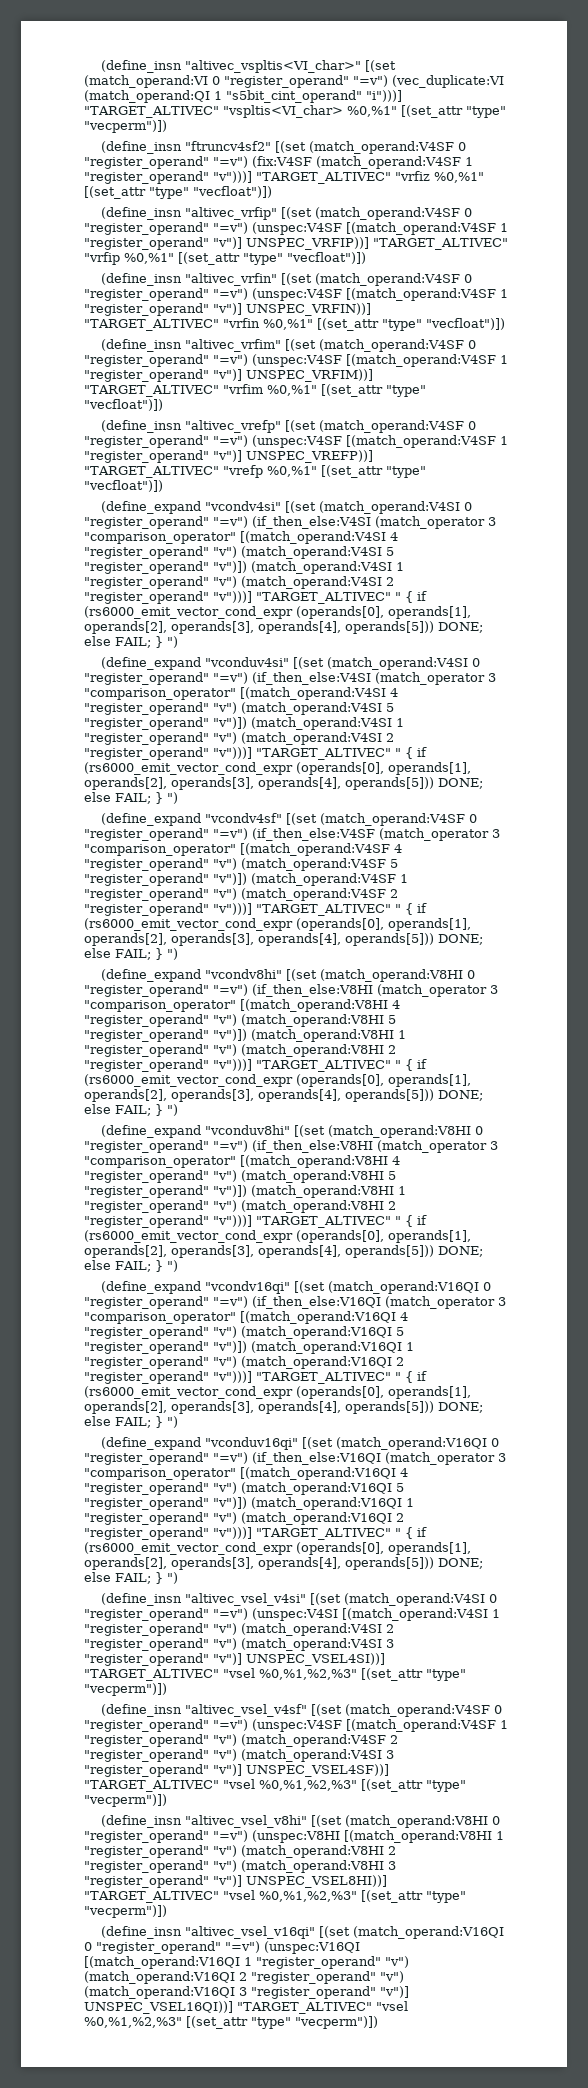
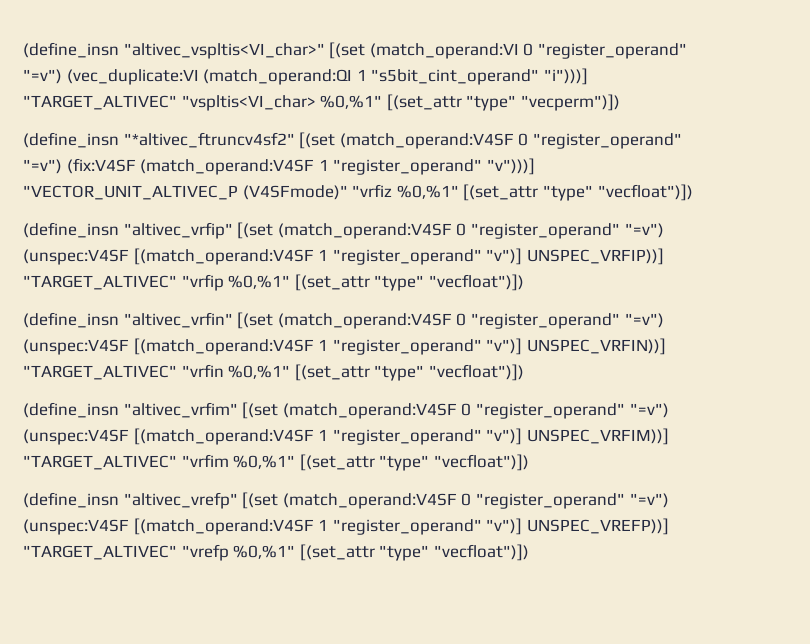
[185,141,272,151] "ftruncv4sf2" -> [123,132,295,148] "*altivec_ftruncv4sf2"
[256,172,391,184] "TARGET_ALTIVEC" -> [23,185,348,200] "VECTOR_UNIT_ALTIVEC_P (V4SFmode)"
[101,501,473,514] [84,516,496,529] [84,531,398,544] [84,546,394,559] [84,561,404,574] [84,576,394,589] [84,591,427,604] [84,606,471,619] [84,621,483,634] [84,636,178,648] [101,657,481,670] [84,672,496,685] [84,687,398,700] [84,702,394,715] [84,717,404,730] [84,732,394,745] [84,747,427,760] [84,762,471,775] [84,777,483,790] [84,792,178,804] [101,813,478,826] [84,828,500,841] [84,843,402,856] [84,858,398,871] [84,873,408,886] [84,888,398,901] [84,903,427,916] [84,918,471,931] [84,933,483,946] [84,948,178,960] [101,969,476,982] [84,984,498,997] [84,999,400,1012] [84,1014,396,1027] [84,1029,406,1042] [84,1044,396,1057] [84,1059,427,1072] [84,1074,471,1087] [84,1089,483,1102] [84,1104,178,1116] [101,1125,484,1138] [84,1140,498,1153] [84,1155,400,1168] [84,1170,396,1183] [84,1185,406,1198] [84,1200,396,1213] [84,1215,427,1228] [84,1230,471,1243] [84,1245,483,1258] [84,1260,178,1272] [101,1281,492,1294] [84,1296,506,1309] [84,1311,408,1324] [84,1326,404,1339] [84,1341,414,1354] [84,1356,404,1369] [84,1371,427,1384] [84,1386,471,1399] [84,1401,483,1414] [84,1416,178,1428] [101,1437,500,1450] [84,1452,506,1465] [84,1467,408,1480] [84,1482,404,1495] [84,1497,414,1510] [84,1512,404,1525] [84,1527,427,1540] [84,1542,471,1555] [84,1557,483,1570] [84,1572,178,1584] [101,1593,498,1606] [84,1608,500,1621] [84,1623,394,1636] [84,1638,394,1651] [84,1653,385,1666] [84,1668,466,1681] [84,1683,167,1696] [101,1704,503,1717] [84,1719,508,1732] [84,1734,398,1747] [84,1749,394,1762] [84,1764,389,1777] [84,1779,466,1792] [84,1794,167,1807] [101,1815,501,1828] [84,1830,504,1843] [84,1845,396,1858] [84,1860,396,1873] [84,1875,387,1888] [84,1890,466,1903] [84,1905,167,1918] [101,1926,505,1939] [84,1941,360,1954] [84,1956,409,1969] [84,1971,404,1984] [84,1986,409,1999] [84,2001,408,2014] [84,2016,378,2029] // (define_expand "vcondv4si" [(set (match_operand:V4SI 0 "register_operand" "=v") (if_then_else:V4SI (match_operator 3 "comparison_operator" [(match_operand:V4SI 4 "register_operand" "v") (match_operand:V4SI 5 "register_operand" "v")]) (match_operand:V4SI 1 "register_operand" "v") (match_operand:V4SI 2 "register_operand" "v")))] "TARGET_ALTIVEC" " { if (rs6000_emit_vector_cond_expr (operands[0], operands[1], operands[2], operands[3], operands[4], operands[5])) DONE; else FAIL; } ") // (define_expand "vconduv4si" [(set (match_operand:V4SI 0 "register_operand" "=v") (if_then_else:V4SI (match_operator 3 "comparison_operator" [(match_operand:V4SI 4 "register_operand" "v") (match_operand:V4SI 5 "register_operand" "v")]) (match_operand:V4SI 1 "register_operand" "v") (match_operand:V4SI 2 "register_operand" "v")))] "TARGET_ALTIVEC" " { if (rs6000_emit_vector_cond_expr (operands[0], operands[1], operands[2], operands[3], operands[4], operands[5])) DONE; else FAIL; } ") // (define_expand "vcondv4sf" [(set (match_operand:V4SF 0 "register_operand" "=v") (if_then_else:V4SF (match_operator 3 "comparison_operator" [(match_operand:V4SF 4 "register_operand" "v") (match_operand:V4SF 5 "register_operand" "v")]) (match_operand:V4SF 1 "register_operand" "v") (match_operand:V4SF 2 "register_operand" "v")))] "TARGET_ALTIVEC" " { if (rs6000_emit_vector_cond_expr (operands[0], operands[1], operands[2], operands[3], operands[4], operands[5])) DONE; else FAIL; } ") // (define_expand "vcondv8hi" [(set (match_operand:V8HI 0 "register_operand" "=v") (if_then_else:V8HI (match_operator 3 "comparison_operator" [(match_operand:V8HI 4 "register_operand" "v") (match_operand:V8HI 5 "register_operand" "v")]) (match_operand:V8HI 1 "register_operand" "v") (match_operand:V8HI 2 "register_operand" "v")))] "TARGET_ALTIVEC" " { if (rs6000_emit_vector_cond_expr (operands[0], operands[1], operands[2], operands[3], operands[4], operands[5])) DONE; else FAIL; } ") // (define_expand "vconduv8hi" [(set (match_operand:V8HI 0 "register_operand" "=v") (if_then_else:V8HI (match_operator 3 "comparison_operator" [(match_operand:V8HI 4 "register_operand" "v") (match_operand:V8HI 5 "register_operand" "v")]) (match_operand:V8HI 1 "register_operand" "v") (match_operand:V8HI 2 "register_operand" "v")))] "TARGET_ALTIVEC" " { if (rs6000_emit_vector_cond_expr (operands[0], operands[1], operands[2], operands[3], operands[4], operands[5])) DONE; else FAIL; } ") // (define_expand "vcondv16qi" [(set (match_operand:V16QI 0 "register_operand" "=v") (if_then_else:V16QI (match_operator 3 "comparison_operator" [(match_operand:V16QI 4 "register_operand" "v") (match_operand:V16QI 5 "register_operand" "v")]) (match_operand:V16QI 1 "register_operand" "v") (match_operand:V16QI 2 "register_operand" "v")))] "TARGET_ALTIVEC" " { if (rs6000_emit_vector_cond_expr (operands[0], operands[1], operands[2], operands[3], operands[4], operands[5])) DONE; else FAIL; } ") // (define_expand "vconduv16qi" [(set (match_operand:V16QI 0 "register_operand" "=v") (if_then_else:V16QI (match_operator 3 "comparison_operator" [(match_operand:V16QI 4 "register_operand" "v") (match_operand:V16QI 5 "register_operand" "v")]) (match_operand:V16QI 1 "register_operand" "v") (match_operand:V16QI 2 "register_operand" "v")))] "TARGET_ALTIVEC" " { if (rs6000_emit_vector_cond_expr (operands[0], operands[1], operands[2], operands[3], operands[4], operands[5])) DONE; else FAIL; } ") // (define_insn "altivec_vsel_v4si" [(set (match_operand:V4SI 0 "register_operand" "=v") (unspec:V4SI [(match_operand:V4SI 1 "register_operand" "v") (match_operand:V4SI 2 "register_operand" "v") (match_operand:V4SI 3 "register_operand" "v")] UNSPEC_VSEL4SI))] "TARGET_ALTIVEC" "vsel %0,%1,%2,%3" [(set_attr "type" "vecperm")]) // (define_insn "altivec_vsel_v4sf" [(set (match_operand:V4SF 0 "register_operand" "=v") (unspec:V4SF [(match_operand:V4SF 1 "register_operand" "v") (match_operand:V4SF 2 "register_operand" "v") (match_operand:V4SI 3 "register_operand" "v")] UNSPEC_VSEL4SF))] "TARGET_ALTIVEC" "vsel %0,%1,%2,%3" [(set_attr "type" "vecperm")]) // (define_insn "altivec_vsel_v8hi" [(set (match_operand:V8HI 0 "register_operand" "=v") (unspec:V8HI [(match_operand:V8HI 1 "register_operand" "v") (match_operand:V8HI 2 "register_operand" "v") (match_operand:V8HI 3 "register_operand" "v")] UNSPEC_VSEL8HI))] "TARGET_ALTIVEC" "vsel %0,%1,%2,%3" [(set_attr "type" "vecperm")]) // (define_insn "altivec_vsel_v16qi" [(set (match_operand:V16QI 0 "register_operand" "=v") (unspec:V16QI [(match_operand:V16QI 1 "register_operand" "v") (match_operand:V16QI 2 "register_operand" "v") (match_operand:V16QI 3 "register_operand" "v")] UNSPEC_VSEL16QI))] "TARGET_ALTIVEC" "vsel %0,%1,%2,%3" [(set_attr "type" "vecperm")]) -> (529, 552) none

